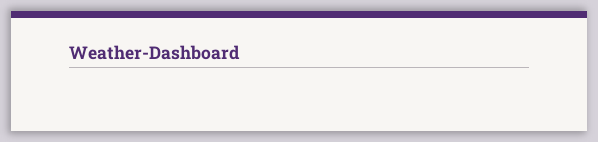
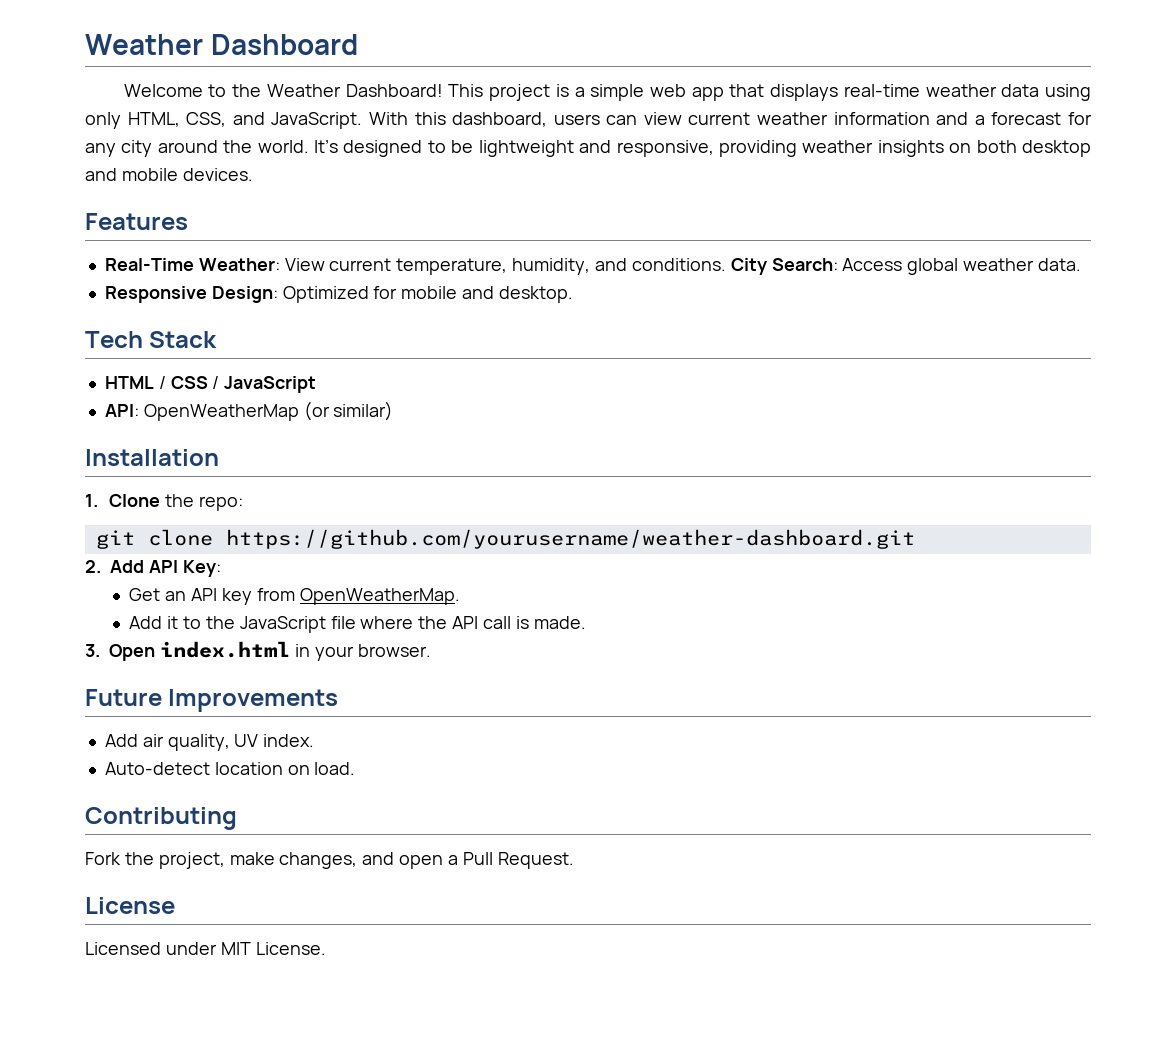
[69,45,240,60] Weather-Dashboard -> [85,34,358,55] [123,84,1092,101] [85,112,1093,129] [85,140,1091,157] [85,168,253,181] [85,213,188,230] [104,258,1081,275] [104,286,573,303] [85,331,218,348] [104,376,317,393] [104,401,394,421] [85,449,219,466] [85,494,244,511] [95,529,915,549] [85,560,221,577] [129,588,460,605] [129,616,586,633] [85,641,431,661] [85,689,339,712] [104,734,315,751] [104,762,356,775] [85,807,237,830] [85,852,574,869] [85,897,175,914] [85,942,326,955] Weather Dashboard // Welcome to the Weather Dashboard! This project is a simple web app that displays real-time weather data using only HTML, CSS, and JavaScript. With this dashboard, users can view current weather information and a forecast for any city around the world. It’s designed to be lightweight and responsive, providing weather insights on both desktop and mobile devices. // Features // Real-Time Weather: View current temperature, humidity, and conditions. City Search: Access global weather data. // Responsive Design: Optimized for mobile and desktop. // Tech Stack // HTML / CSS / JavaScript // API: OpenWeatherMap (or similar) // Installation // 1. Clone the repo: // git clone https://github.com/yourusername/weather-dashboard.git // 2. Add API Key: // Get an API key from OpenWeatherMap. // Add it to the JavaScript file where the API call is made. // 3. Open index.html in your browser. // Future Improvements // Add air quality, UV index. // Auto-detect location on load. // Contributing // Fork the project, make changes, and open a Pull Request. // License // Licensed under MIT License.

